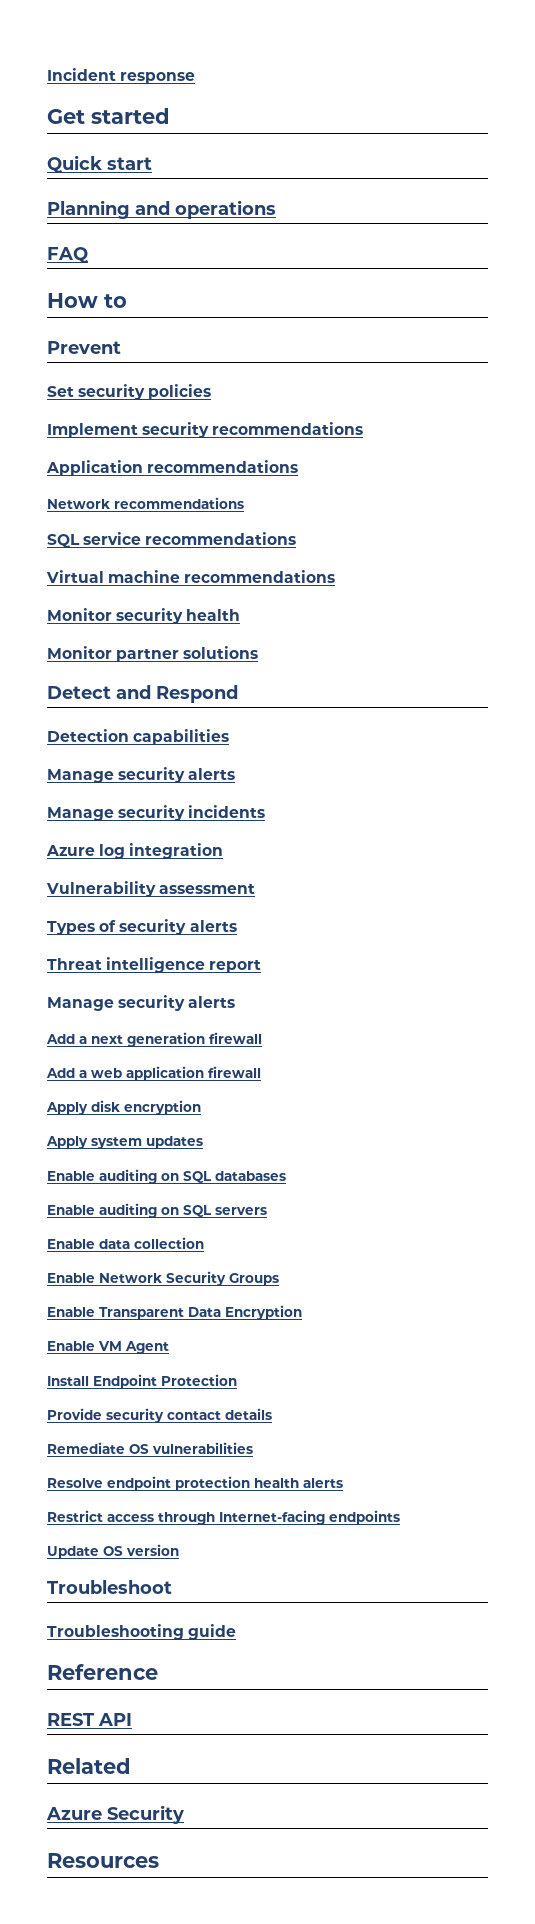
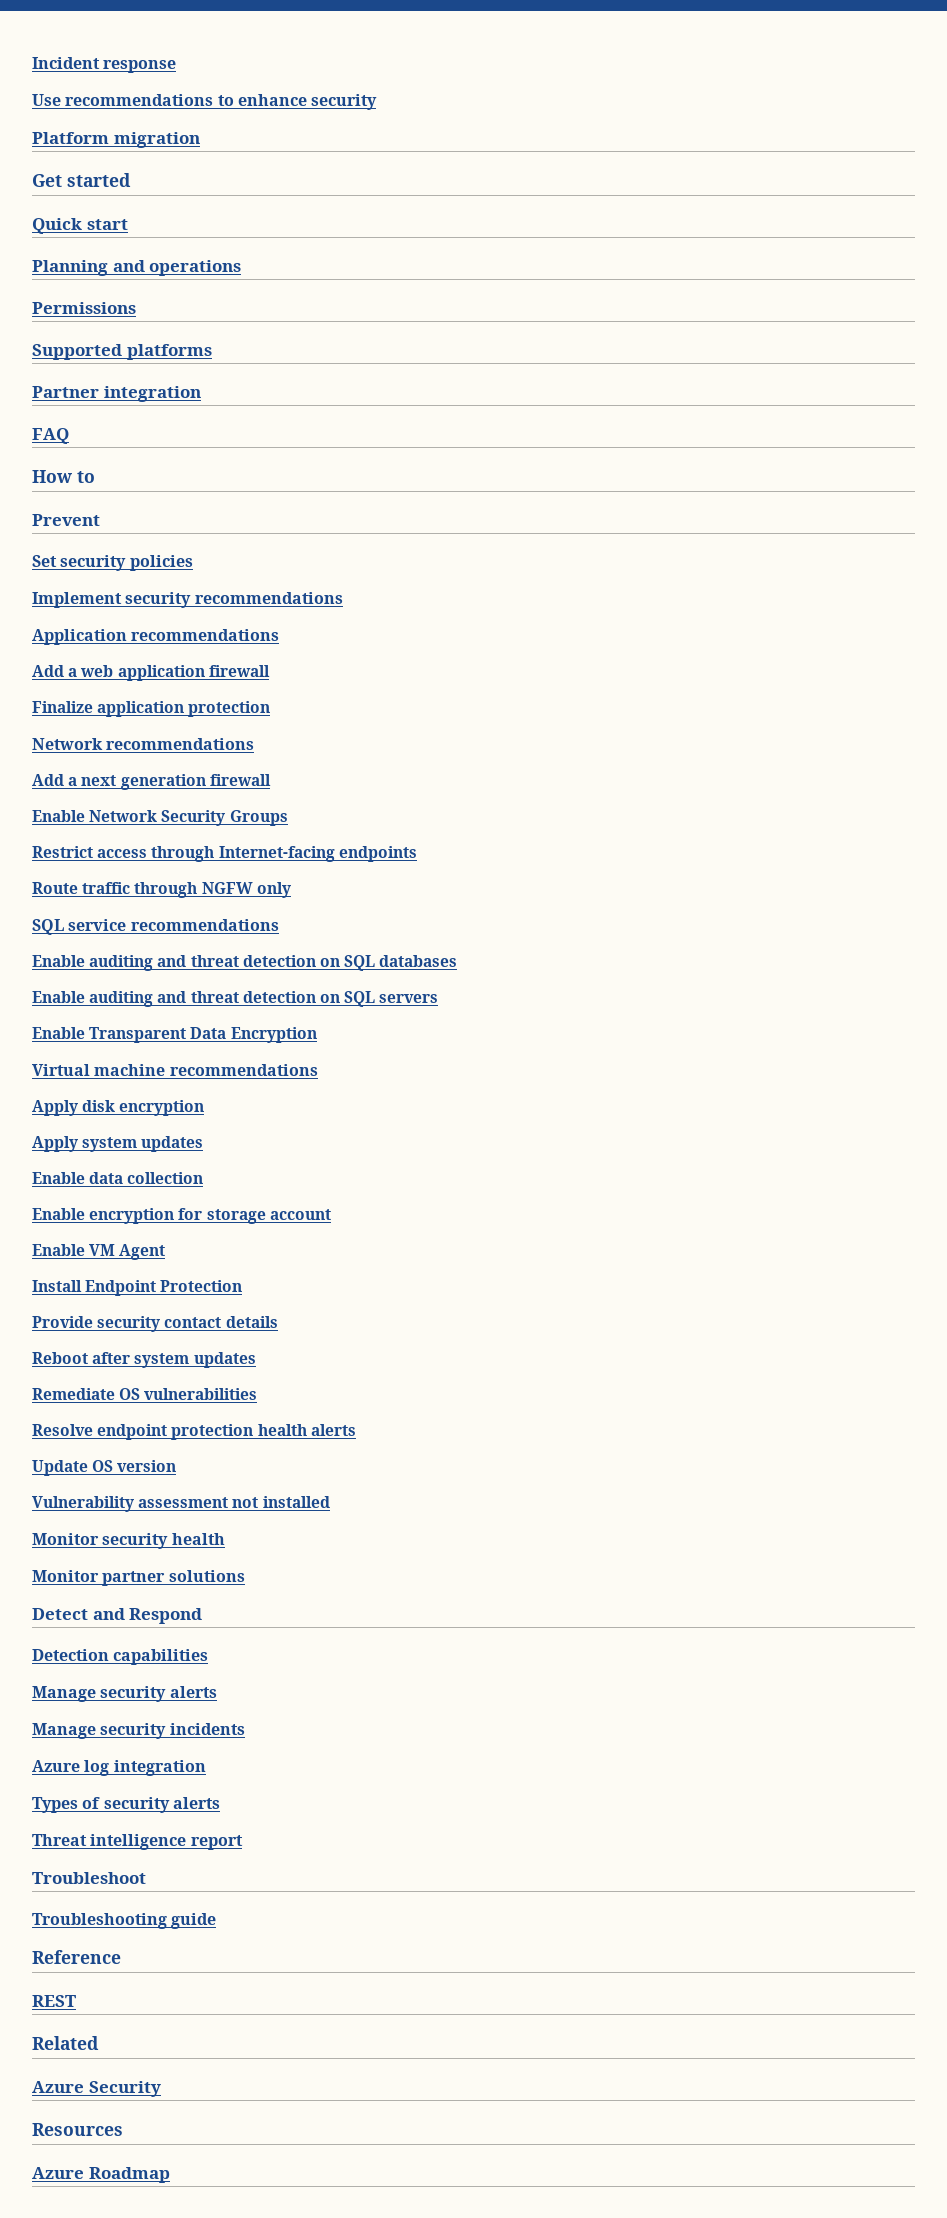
(196, 78) none -> [32,94,378,110] [32,132,200,148] // Use recommendations to enhance security // Platform migration
(276, 209) none -> [32,302,136,314] [32,344,212,360] [32,386,201,402] // Permissions // Supported platforms // Partner integration
[47,497,244,509] [47,532,297,548] [46,570,336,583] Network recommendations // SQL service recommendations // Virtual machine recommendations -> [32,665,270,681] [32,701,271,717] [32,738,255,750] [32,774,271,790] [32,810,288,826] [32,846,417,862] [32,882,291,898] [32,919,279,935] [32,955,458,971] [32,991,439,1007] [32,1027,317,1043] [32,1064,318,1076] [32,1100,205,1116] [32,1136,204,1152] [32,1172,204,1184] [32,1208,331,1224] [32,1244,166,1260] [32,1280,243,1296] [32,1316,278,1332] [32,1352,256,1368] [32,1388,258,1400] [32,1424,356,1440] [32,1460,177,1476] [32,1496,330,1512] Add a web application firewall // Finalize application protection // Network recommendations // Add a next generation firewall // Enable Network Security Groups // Restrict access through Internet-facing endpoints // Route traffic through NGFW only // SQL service recommendations // Enable auditing and threat detection on SQL databases // Enable auditing and threat detection on SQL servers // Enable Transparent Data Encryption // Virtual machine recommendations // Apply disk encryption // Apply system updates // Enable data collection // Enable encryption for storage account // Enable VM Agent // Install Endpoint Protection // Provide security contact details // Reboot after system updates // Remediate OS vulnerabilities // Resolve endpoint protection health alerts // Update OS version // Vulnerability assessment not installed
[46,881,256,897] // Vulnerability assessment -> (206, 1768) none
[47,995,236,1011] [46,1032,262,1047] [46,1066,261,1081] [46,1100,201,1115] [46,1136,203,1149] [47,1169,286,1184] [47,1203,267,1218] [47,1237,204,1249] [47,1271,279,1286] [47,1305,302,1320] [47,1341,169,1354] [47,1374,237,1389] [47,1408,272,1423] [47,1442,253,1454] [47,1476,343,1491] [47,1510,400,1525] [47,1544,179,1559] // Manage security alerts // Add a next generation firewall // Add a web application firewall // Apply disk encryption // Apply system updates // Enable auditing on SQL databases // Enable auditing on SQL servers // Enable data collection // Enable Network Security Groups // Enable Transparent Data Encryption // Enable VM Agent // Install Endpoint Protection // Provide security contact details // Remediate OS vulnerabilities // Resolve endpoint protection health alerts // Restrict access through Internet-facing endpoints // Update OS version -> (243, 1842) none
[98,1713,132,1726] API -> (76, 2001) none
(159, 1860) none -> [32,2167,170,2183] // Azure Roadmap

